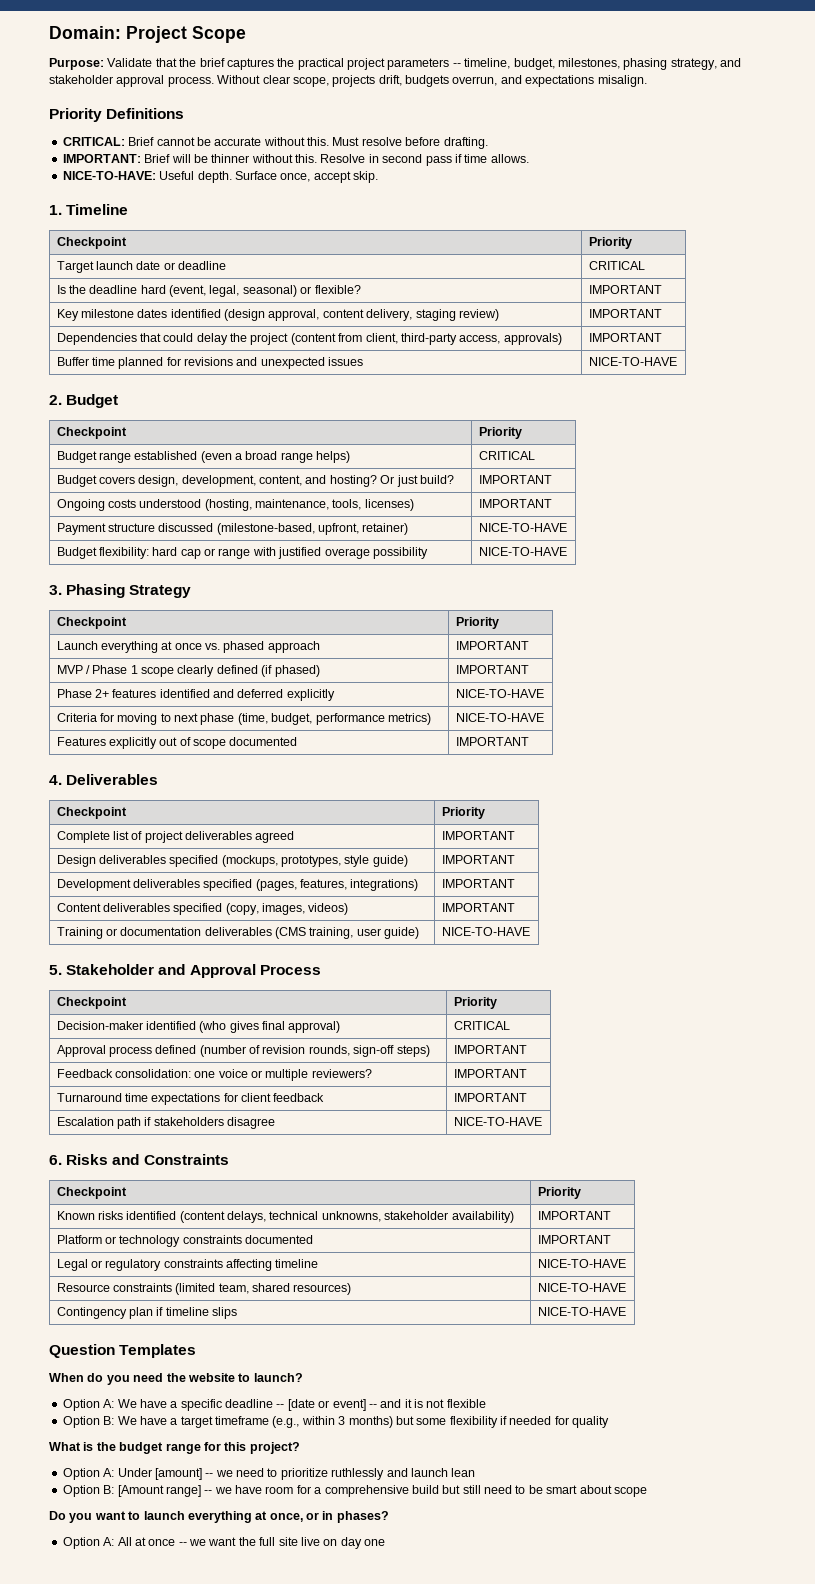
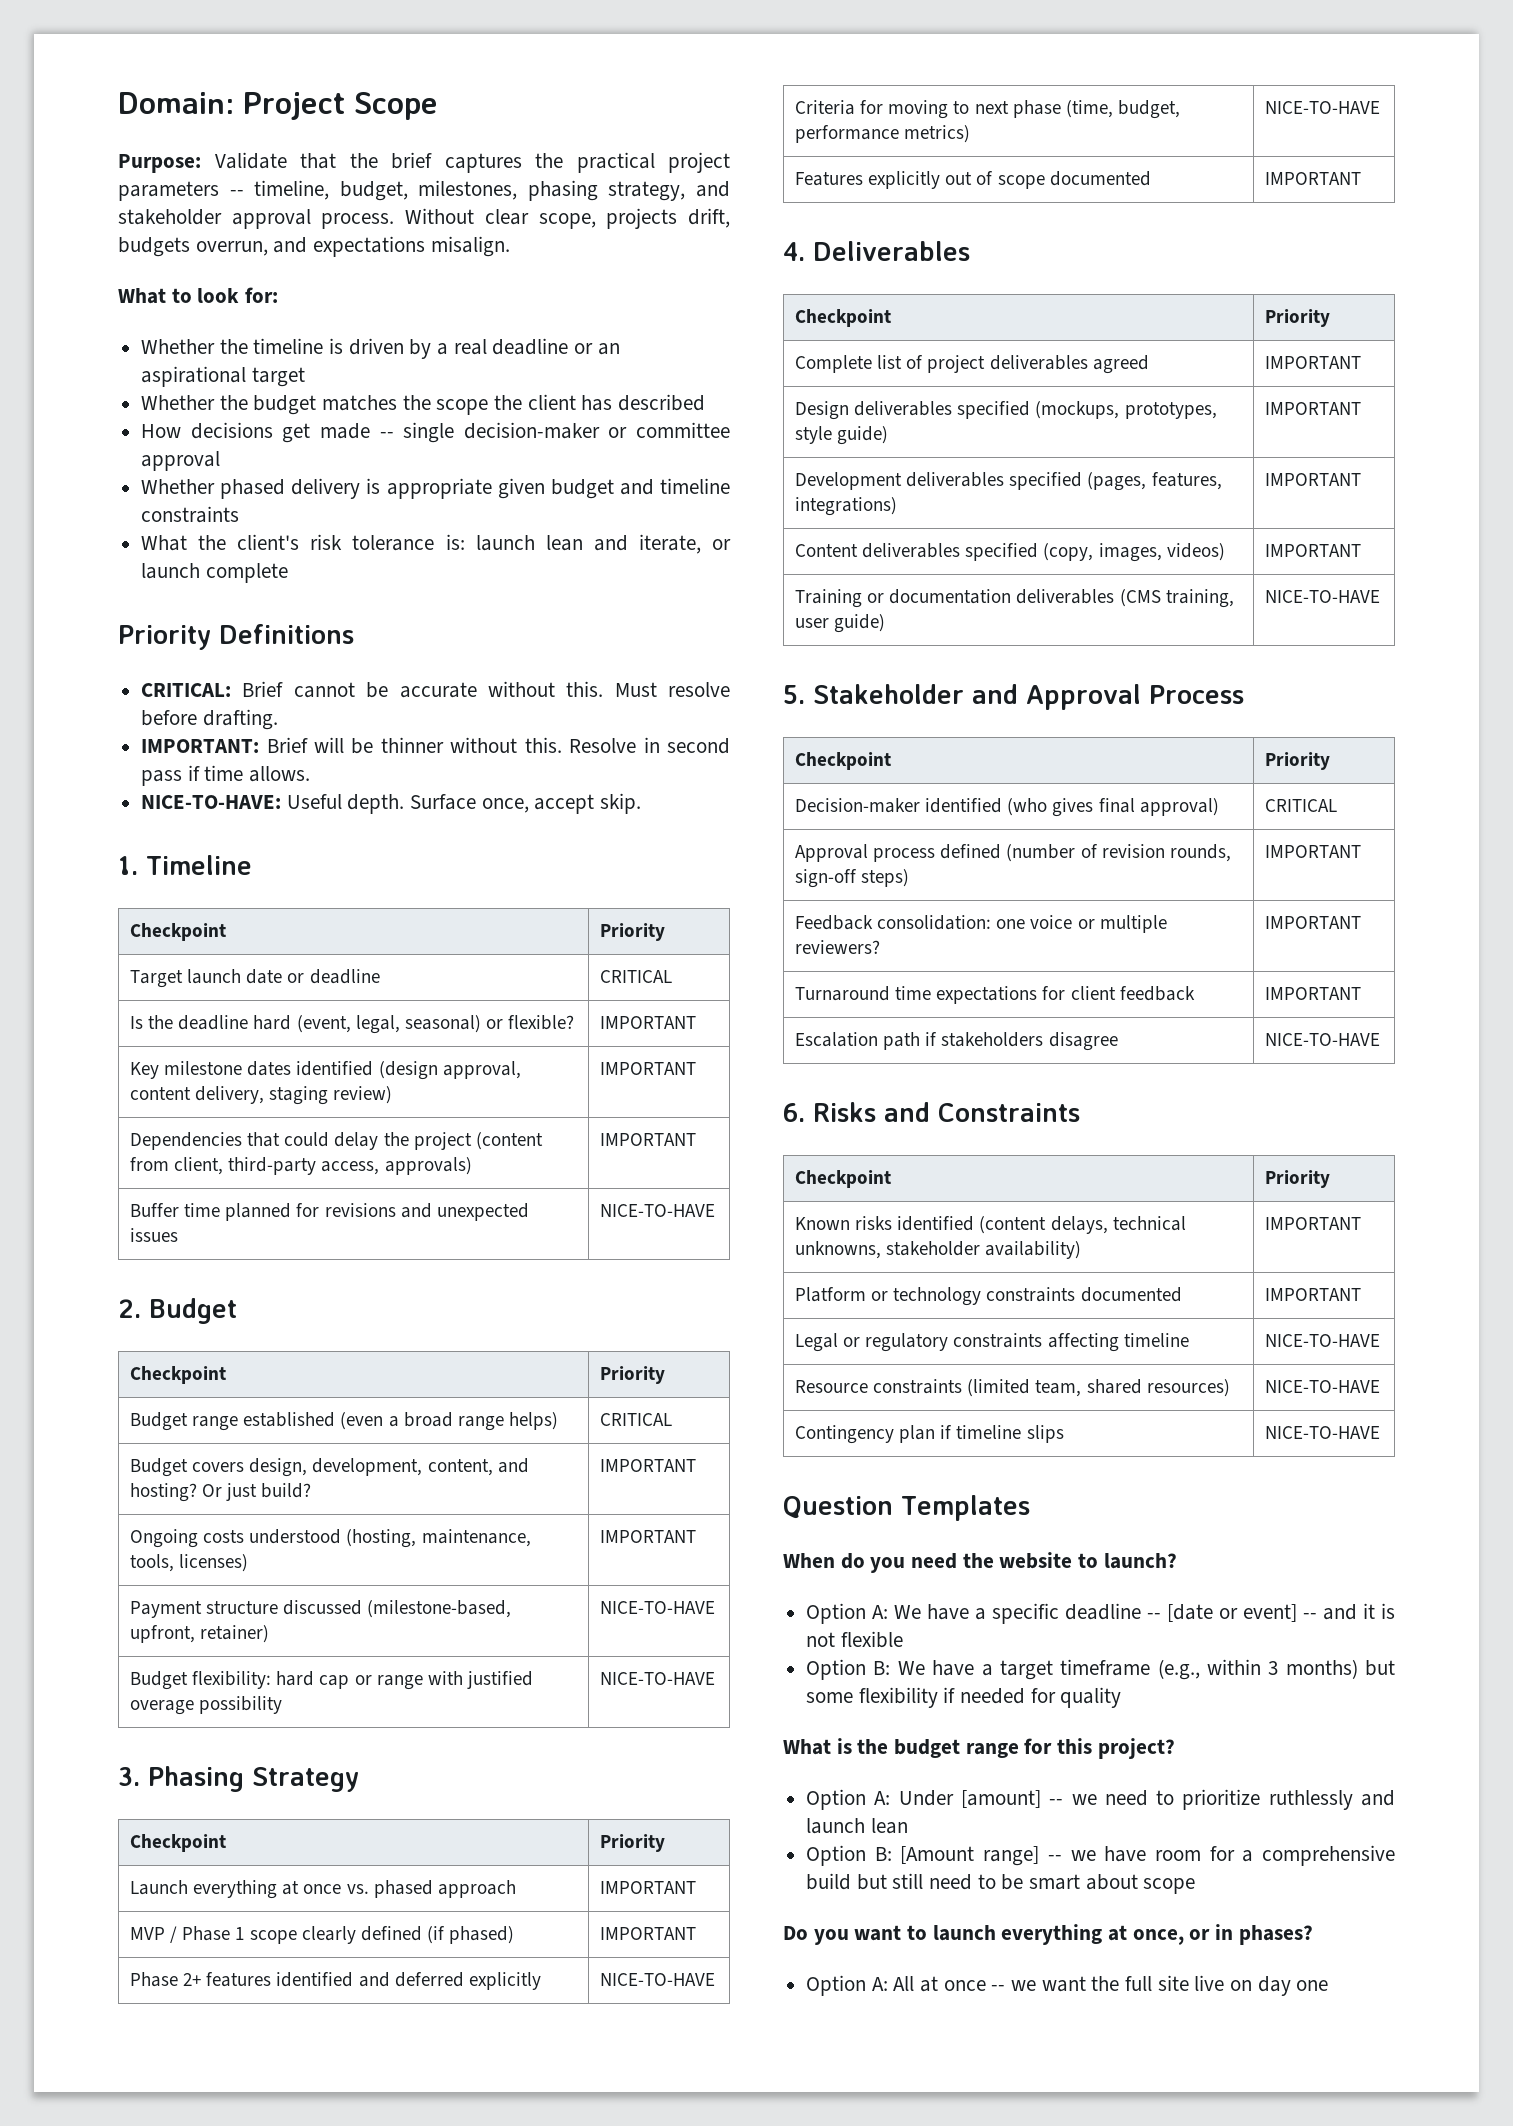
(647, 81) none -> [118,287,279,304] [141,338,620,359] [141,366,305,387] [141,394,706,415] [141,422,730,443] [141,451,221,471] [141,478,730,499] [141,506,240,523] [141,534,731,554] [141,563,288,583] // What to look for: // Whether the timeline is driven by a real deadline or an aspirational target // Whether the budget matches the scope the client has described // How decisions get made -- single decision-maker or committee approval // Whether phased delivery is appropriate given budget and timeline constraints // What the client's risk tolerance is: launch lean and iterate, or launch complete

